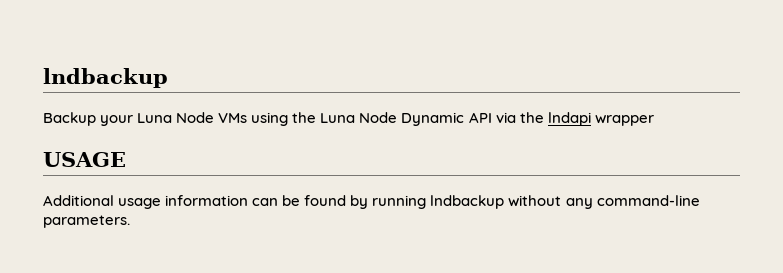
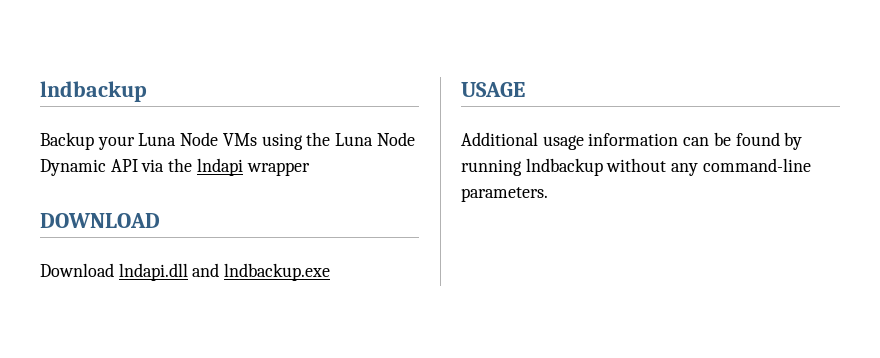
(654, 120) none -> [40,213,160,228] [40,263,331,281] // DOWNLOAD // Download lndapi.dll and lndbackup.exe

